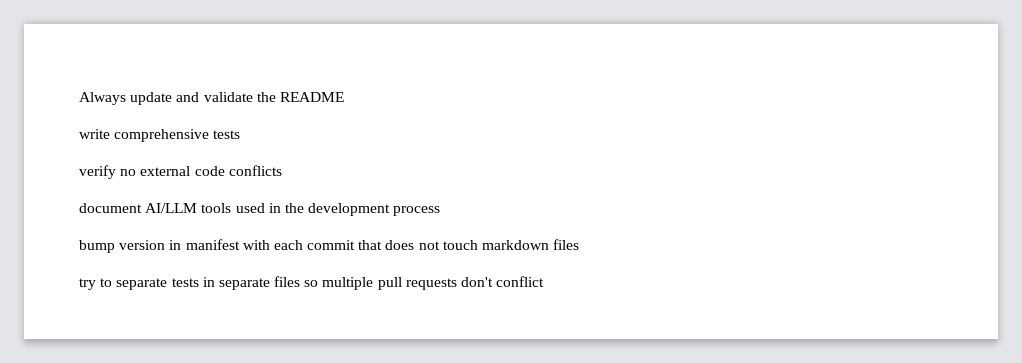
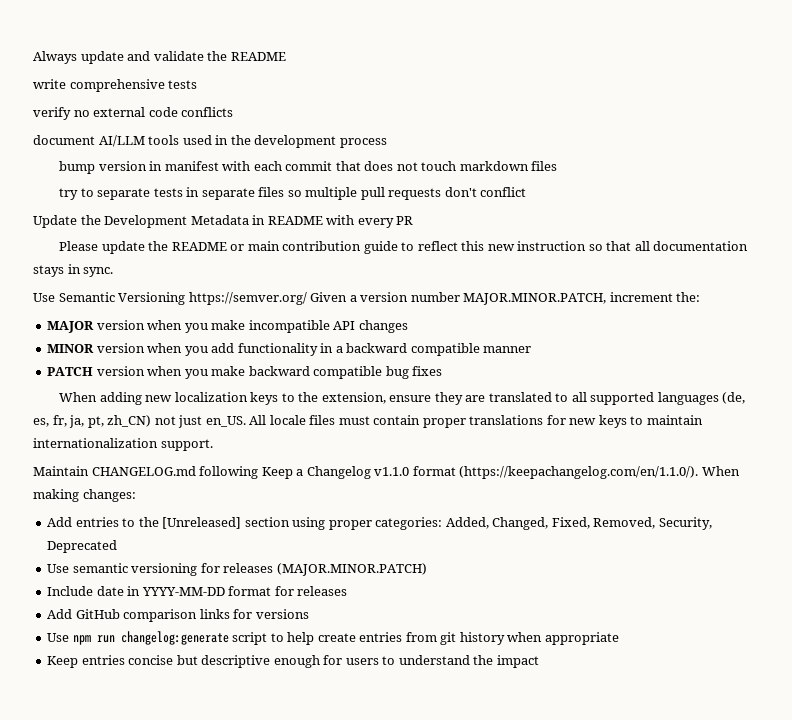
(545, 281) none -> [33,215,414,228] [59,241,749,254] [33,264,114,277] [33,292,701,305] [47,320,408,333] [47,343,532,356] [47,366,443,379] [59,392,746,405] [33,415,703,428] [33,438,213,451] [33,466,740,479] [33,489,136,502] [47,517,712,530] [47,540,118,553] [47,563,427,576] [47,586,348,596] [47,609,309,622] [47,631,619,645] [47,655,539,668] // Update the Development Metadata in README with every PR // Please update the README or main contribution guide to reflect this new instruction so that all documentation stays in sync. // Use Semantic Versioning https://semver.org/ Given a version number MAJOR.MINOR.PATCH, increment the: // MAJOR version when you make incompatible API changes // MINOR version when you add functionality in a backward compatible manner // PATCH version when you make backward compatible bug fixes // When adding new localization keys to the extension, ensure they are translated to all supported languages (de, es, fr, ja, pt, zh_CN) not just en_US. All locale files must contain proper translations for new keys to maintain internationalization support. // Maintain CHANGELOG.md following Keep a Changelog v1.1.0 format (https://keepachangelog.com/en/1.1.0/). When making changes: // Add entries to the [Unreleased] section using proper categories: Added, Changed, Fixed, Removed, Security, Deprecated // Use semantic versioning for releases (MAJOR.MINOR.PATCH) // Include date in YYYY-MM-DD format for releases // Add GitHub comparison links for versions // Use npm run changelog:generate script to help create entries from git history when appropriate // Keep entries concise but descriptive enough for users to understand the impact

